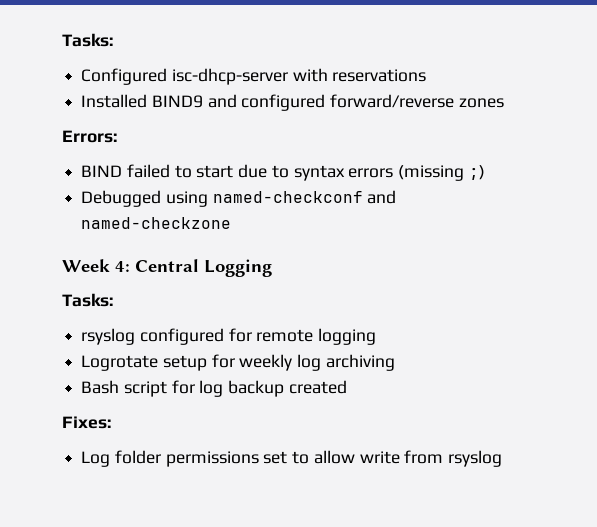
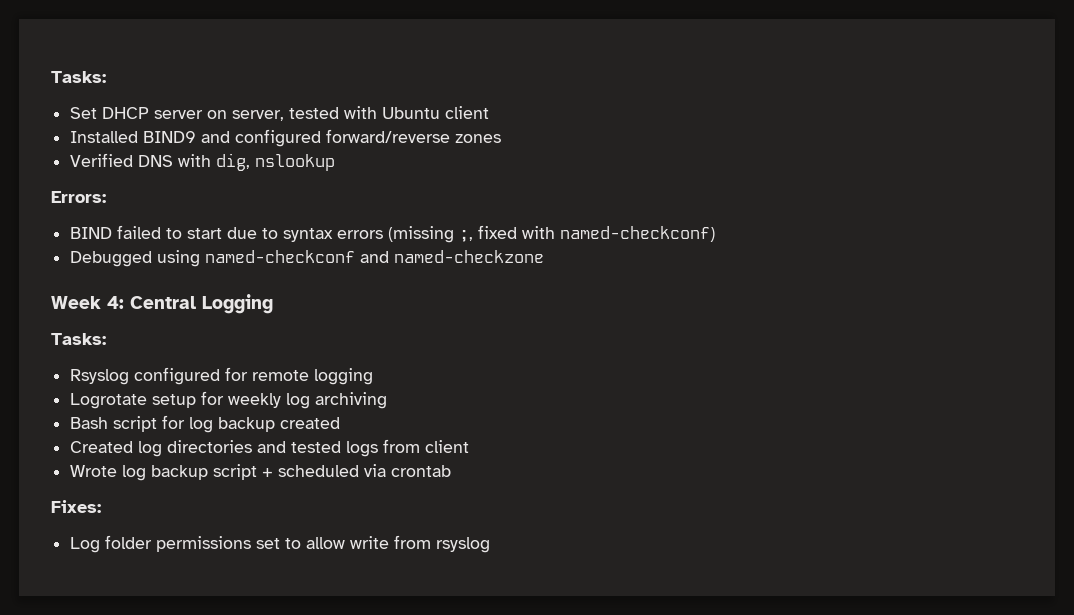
[62,33,113,47] [81,68,427,85] Tasks: // Configured isc-dhcp-server with reservations -> [51,71,106,83] [70,106,490,121] Tasks: // Set DHCP server on server, tested with Ubuntu client
(504, 103) none -> [70,153,336,171] // Verified DNS with dig, nslookup
[468,165,485,180] ;) -> [459,225,716,242] ;, fixed with named-checkconf)
[81,328,136,345] rsyslog -> [70,369,130,385] Rsyslog
(347, 387) none -> [70,439,470,457] [70,464,452,481] // Created log directories and tested logs from client // Wrote log backup script + scheduled via crontab

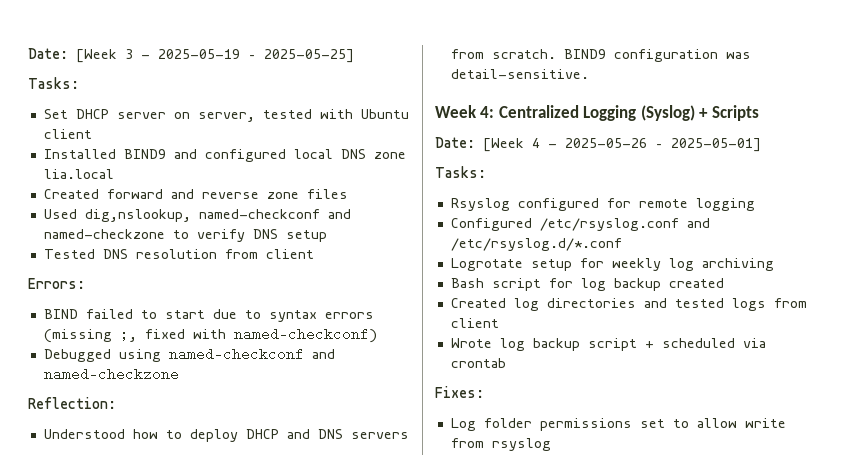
(51, 77) none -> [28,48,354,63] Date: [Week 3 - 2025-05-19 – 2025-05-25] //
[326,129,502,143] [70,153,336,171] forward/reverse zones // Verified DNS with dig, nslookup -> [293,149,406,159] [43,169,114,179] [43,189,348,199] [43,209,351,222] [43,229,327,242] [43,249,314,259] local DNS zone lia.local // Created forward and reverse zone files // Used dig,nslookup, named-checkconf and named-checkzone to verify DNS setup // Tested DNS resolution from client
(545, 256) none -> [28,397,116,409] [43,429,409,442] [450,49,751,62] [450,69,589,79] // Reflection: // Understood how to deploy DHCP and DNS servers from scratch. BIND9 configuration was detail-sensitive.
[130,296,196,309] Central -> [498,105,579,118] Centralized
(273, 304) none -> [640,105,759,121] [435,137,761,152] (Syslog) + Scripts // Date: [Week 4 - 2025-05-26 – 2025-05-01]
(374, 376) none -> [450,218,710,231] [450,238,622,251] // Configured /etc/rsyslog.conf and /etc/rsyslog.d/*.conf

